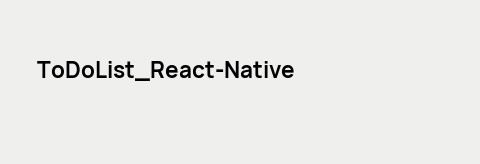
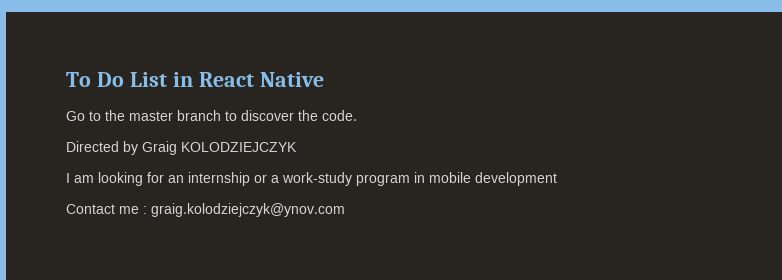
[37,61,295,81] ToDoList_React-Native -> [66,72,324,87] [66,110,357,121] [66,141,297,155] [66,172,557,186] [66,203,345,217] To Do List in React Native // Go to the master branch to discover the code. // Directed by Graig KOLODZIEJCZYK // I am looking for an internship or a work-study program in mobile development // Contact me : graig.kolodziejczyk@ynov.com

